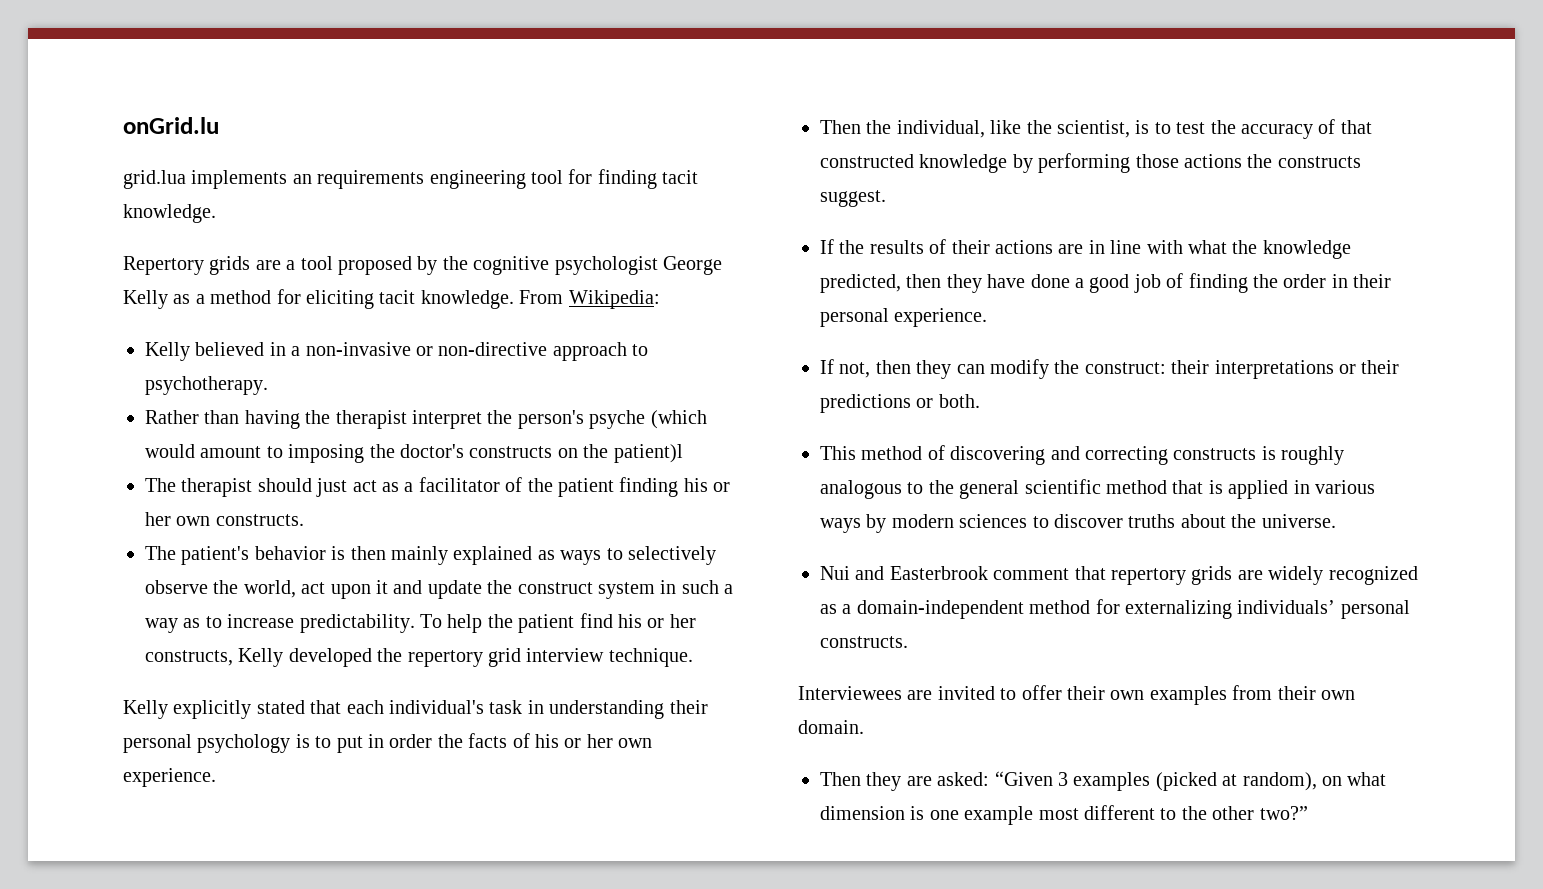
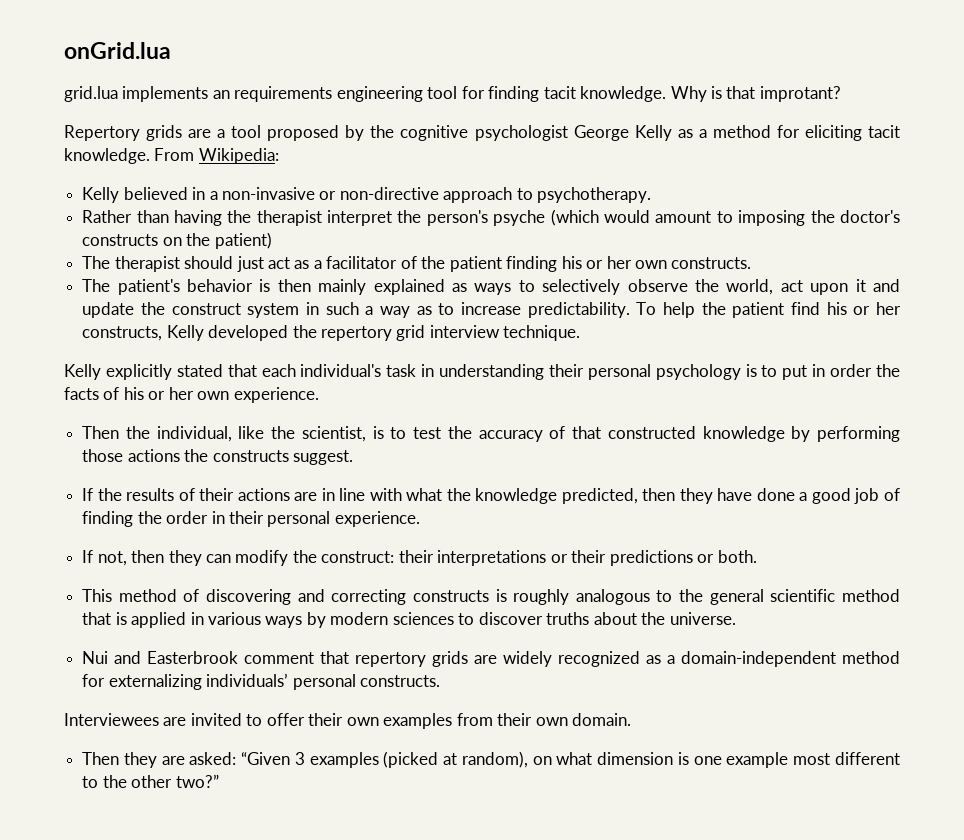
[123,117,219,134] onGrid.lu -> [64,42,171,59] onGrid.lua
(216, 213) none -> [670,86,841,102] Why is that improtant?
[613,444,683,463] patient)l -> [214,232,272,249] patient)

